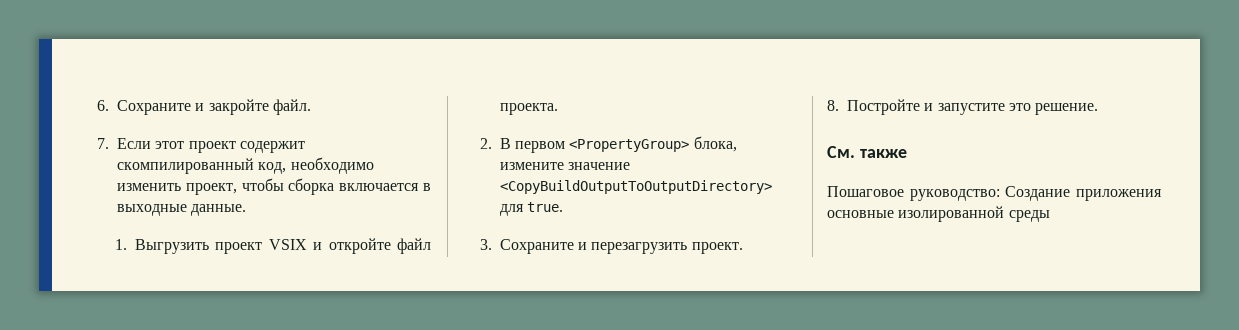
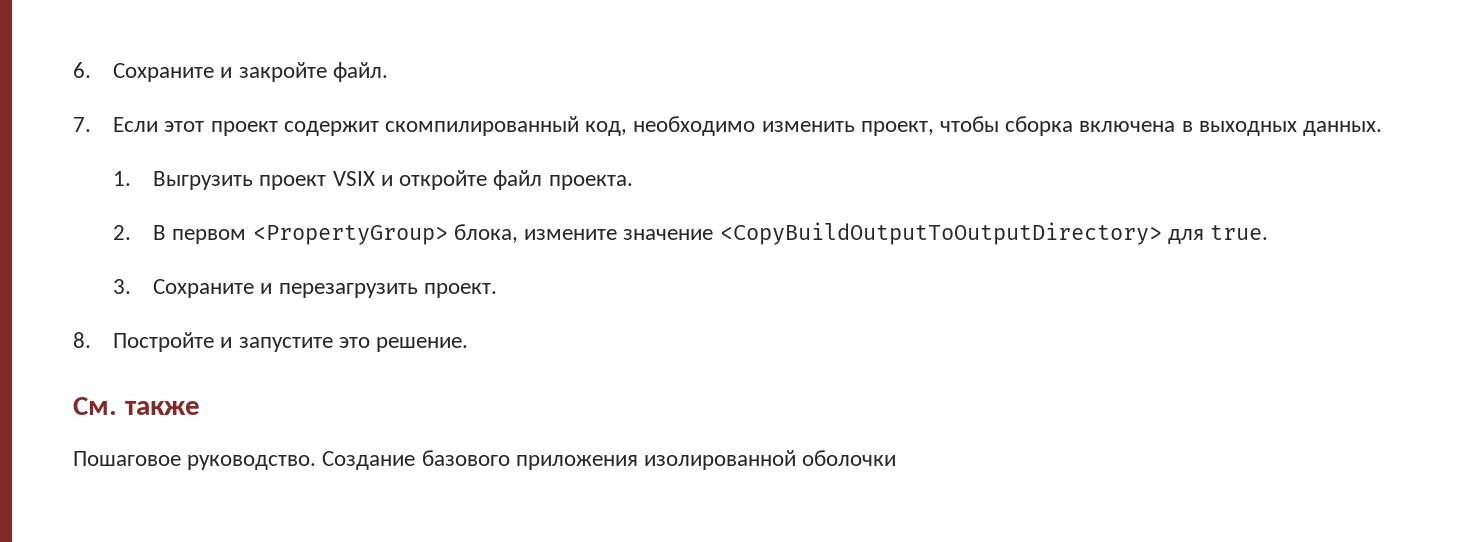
[339,183,431,191] [117,204,247,216] включается в выходные данные. -> [1079,121,1383,136] включена в выходных данных.
[909,186,1162,201] [827,206,1050,222] руководство: Создание приложения основные изолированной среды -> [187,450,897,470] руководство. Создание базового приложения изолированной оболочки

